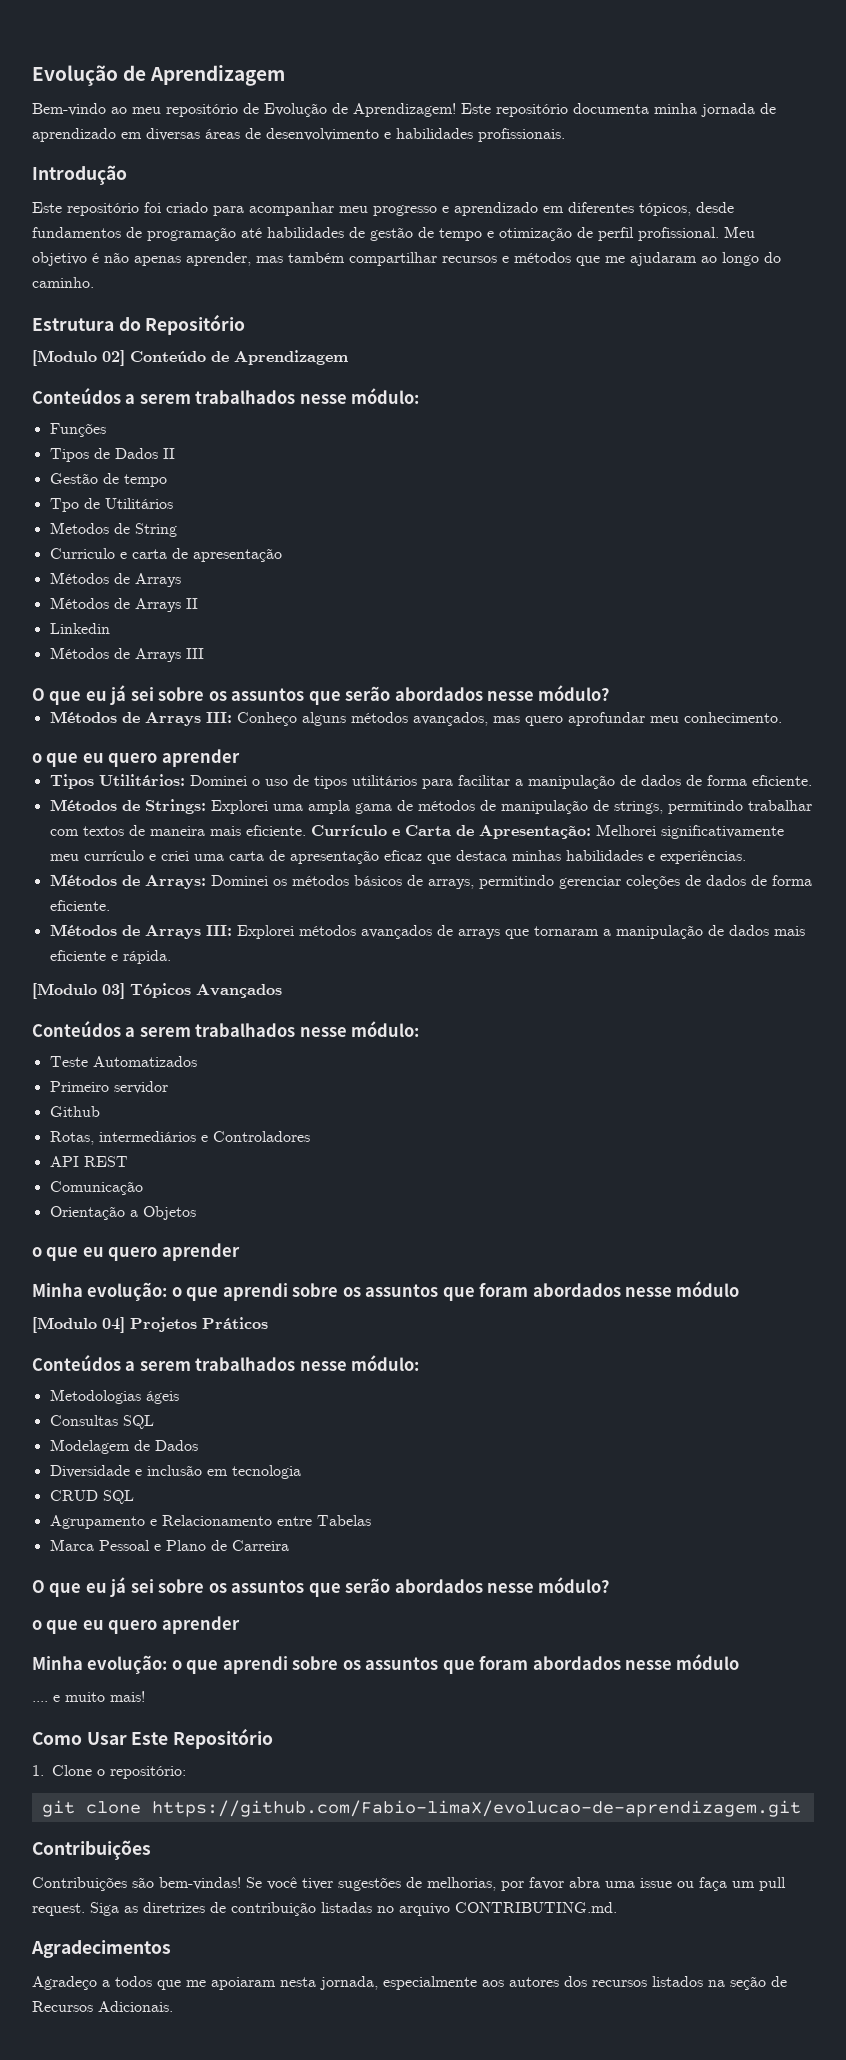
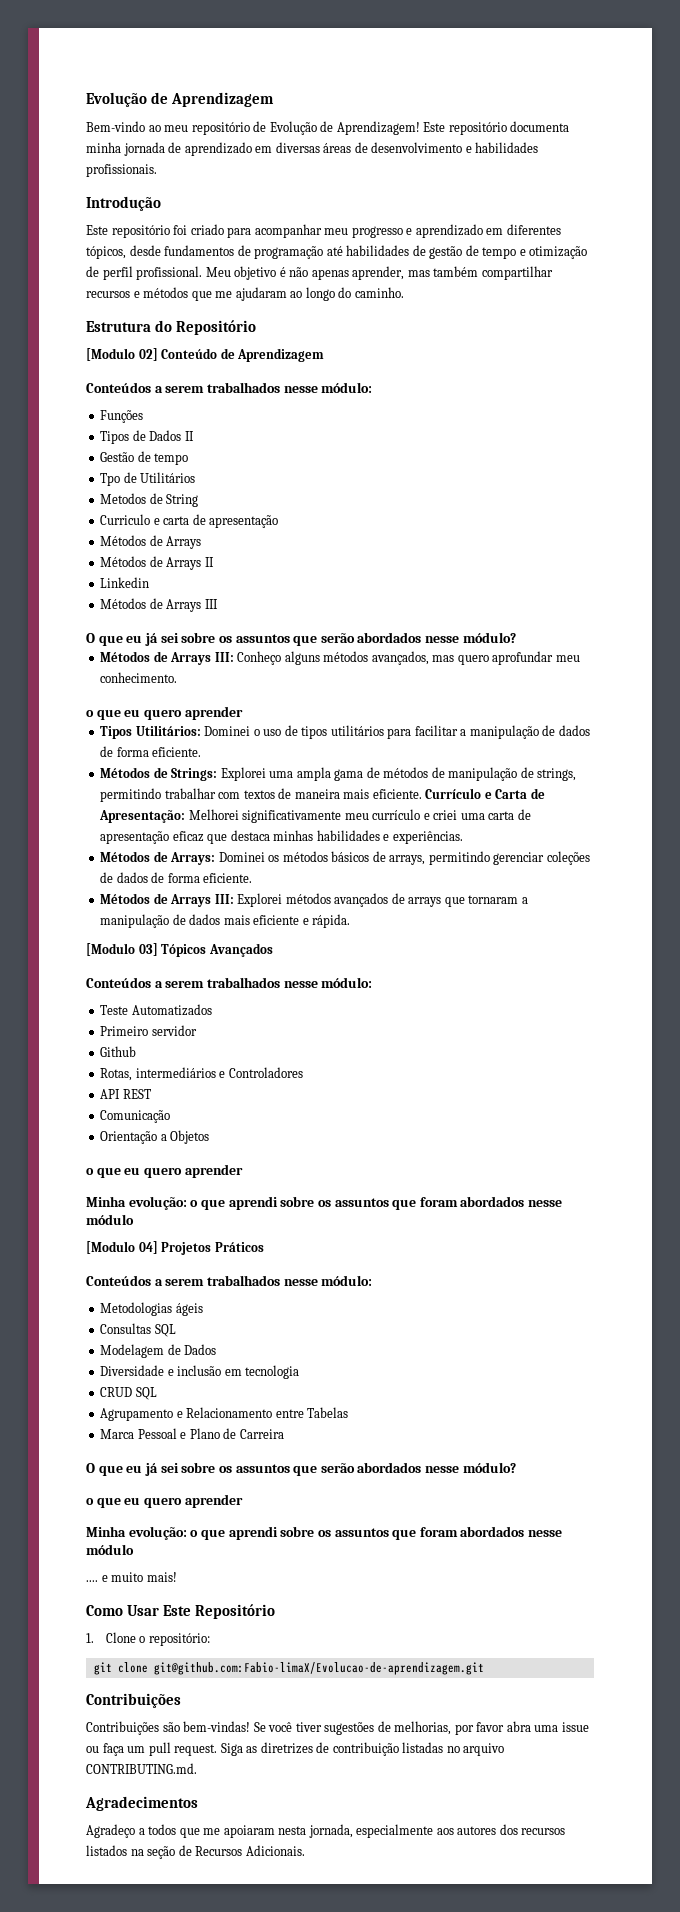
[151,1800,801,1817] https://github.com/Fabio-limaX/evolucao-de-aprendizagem.git -> [153,1662,484,1675] git@github.com:Fabio-limaX/Evolucao-de-aprendizagem.git

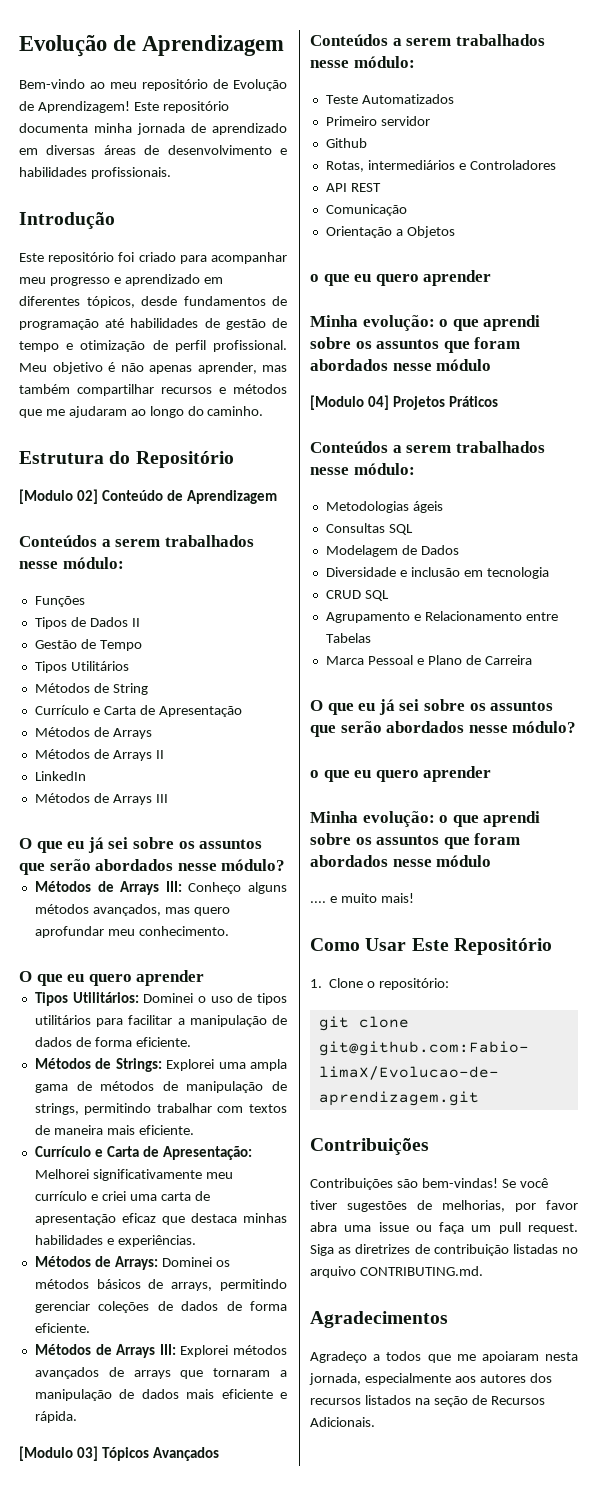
[154,453,189,465] [100,472,137,486] tempo // Tpo de -> [99,640,142,651] [34,661,67,673] Tempo // Tipos
[100,493,147,504] Metodos -> [34,683,90,693] Métodos
[100,514,279,528] Curriculo e carta de apresentação -> [34,705,242,717] Currículo e Carta de Apresentação
[100,577,150,588] Linkedin -> [34,771,86,781] LinkedIn
[86,710,94,717] o -> [19,971,32,982] O
(422, 794) none -> (194, 1130) //

